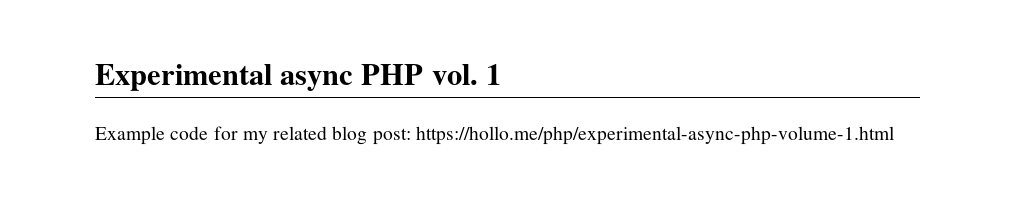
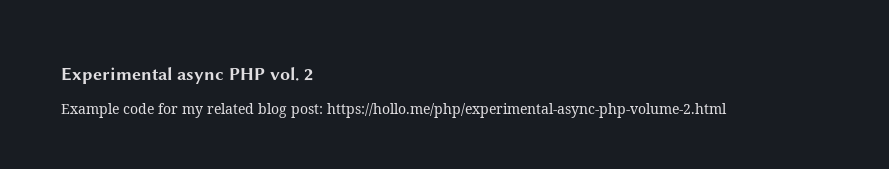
[485,64,501,85] 1 -> [304,69,313,81] 2
[415,126,894,145] https://hollo.me/php/experimental-async-php-volume-1.html -> [327,103,727,118] https://hollo.me/php/experimental-async-php-volume-2.html

